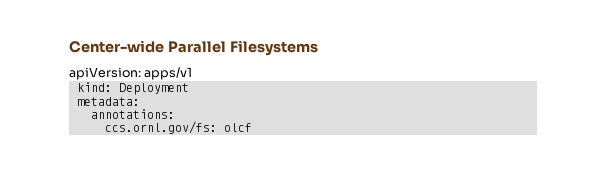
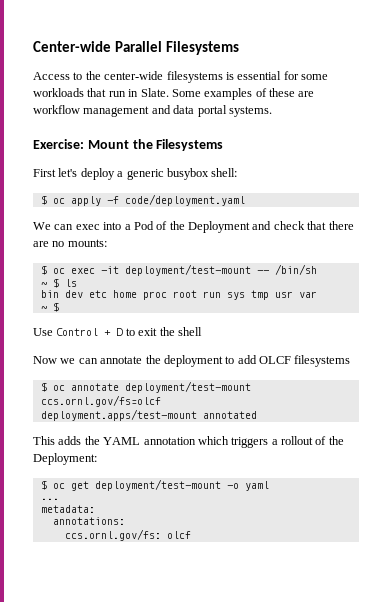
[69,67,193,80] [76,82,189,95] apiVersion: apps/v1 // kind: Deployment -> [33,71,328,83] [33,88,315,100] [33,105,272,117] [33,139,224,151] [33,168,238,180] [40,194,245,206] [33,221,354,233] [33,239,107,247] [40,264,317,276] [40,278,77,288] [40,290,317,300] [40,302,59,312] [33,327,202,336] [33,355,351,367] [40,381,251,393] [40,395,161,407] [40,409,257,421] [33,436,344,448] [33,453,97,465] [40,479,269,491] [40,498,59,500] Access to the center-wide filesystems is essential for some workloads that run in Slate. Some examples of these are workflow management and data portal systems. // Exercise: Mount the Filesystems // First let's deploy a generic busybox shell: // $ oc apply -f code/deployment.yaml // We can exec into a Pod of the Deployment and check that there are no mounts: // $ oc exec -it deployment/test-mount -- /bin/sh // ~ $ ls // bin dev etc home proc root run sys tmp usr var // ~ $ // Use Control + D to exit the shell // Now we can annotate the deployment to add OLCF filesystems // $ oc annotate deployment/test-mount ccs.ornl.gov/fs=olcf // deployment.apps/test-mount annotated // This adds the YAML annotation which triggers a rollout of the Deployment: // $ oc get deployment/test-mount -o yaml // ...

